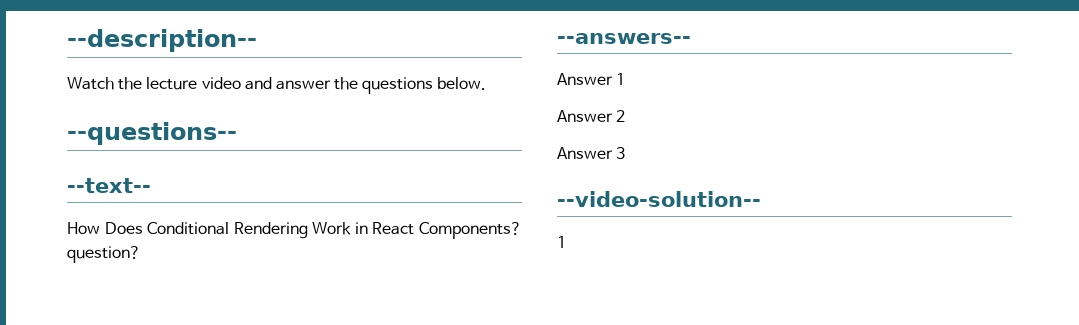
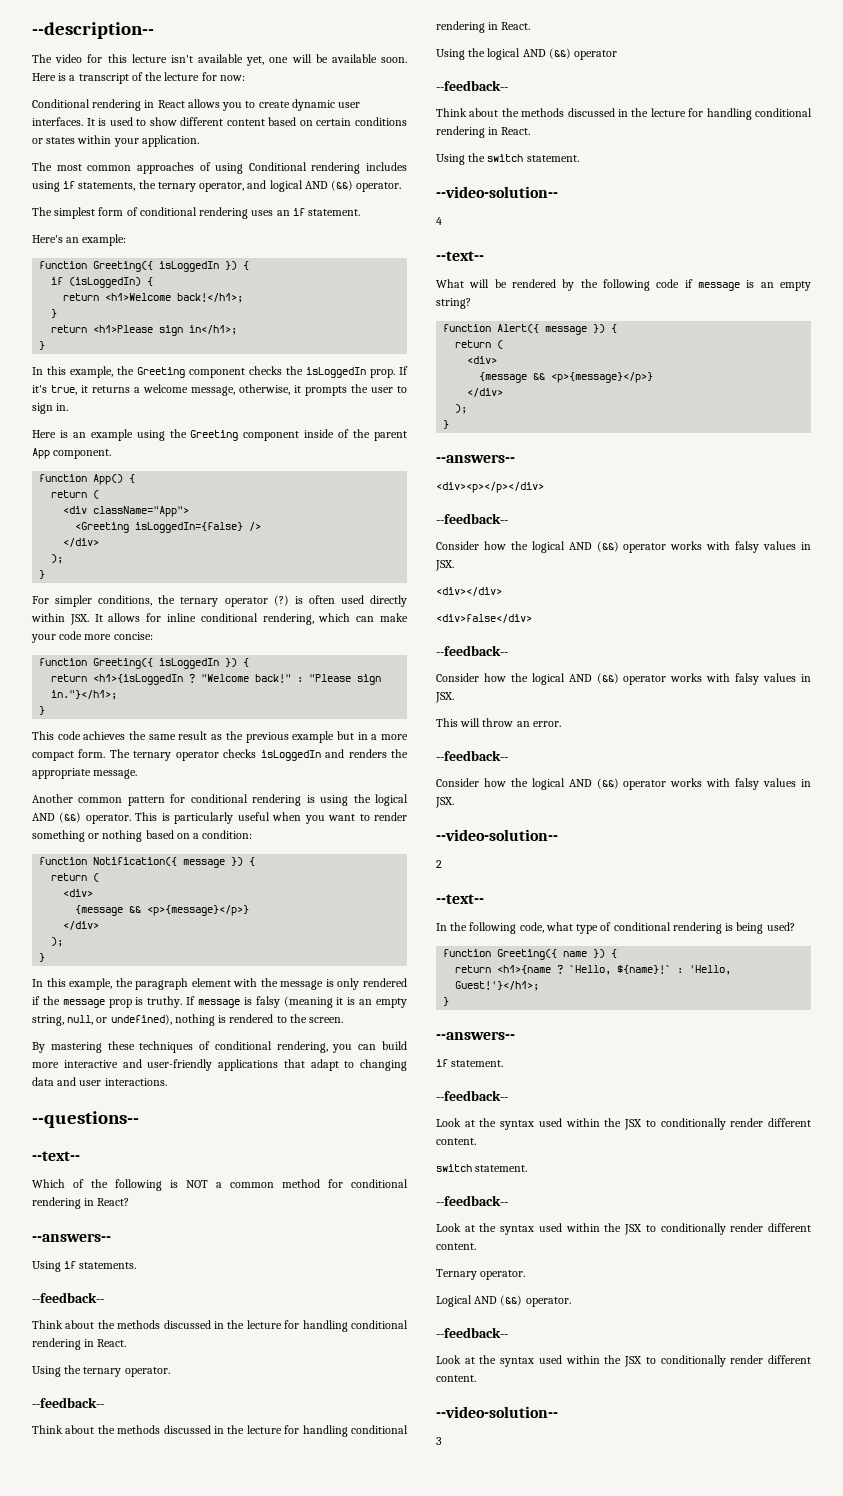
[67,77,487,94] [67,122,237,145] [67,178,151,193] [67,222,522,239] [67,246,141,263] [557,33,691,44] [557,73,626,85] [557,110,626,122] [557,147,626,159] [557,191,761,207] [557,236,566,248] Watch the lecture video and answer the questions below. // --questions-- // --text-- // How Does Conditional Rendering Work in React Components? question? // --answers-- // Answer 1 // Answer 2 // Answer 3 // --video-solution-- // 1 -> [32,54,408,66] [32,72,245,84] [32,99,361,111] [32,117,407,126] [32,135,199,147] [32,162,407,174] [32,180,402,192] [32,207,361,219] [32,234,127,246] [39,261,250,272] [51,277,154,288] [63,293,244,303] [51,309,58,318] [51,325,238,336] [39,341,46,350] [32,366,408,378] [32,384,407,396] [32,403,69,414] [32,429,407,441] [32,448,112,459] [39,474,136,485] [51,490,100,499] [63,506,190,517] [75,522,262,533] [63,538,100,547] [51,554,64,564] [39,570,46,579] [32,595,408,607] [31,613,409,625] [31,631,153,643] [39,658,250,669] [51,674,382,685] [51,690,118,700] [39,706,46,715] [32,731,408,743] [32,749,408,761] [32,768,138,779] [32,794,408,806] [32,812,407,824] [32,830,253,842] [39,857,256,868] [51,873,100,882] [63,889,94,897] [75,905,250,916] [63,921,100,930] [51,937,64,947] [39,953,46,962] [32,978,407,990] [32,996,407,1008] [32,1014,344,1026] [32,1041,407,1053] [32,1059,407,1071] [32,1077,167,1086] [32,1111,139,1128] [32,1151,80,1161] [32,1179,408,1191] [32,1197,130,1209] [32,1233,111,1242] [32,1261,137,1272] [32,1292,104,1303] [32,1320,408,1332] [32,1338,127,1350] [32,1365,170,1377] [32,1397,104,1408] [32,1425,408,1437] [436,21,531,33] [436,48,618,60] [436,80,508,91] [436,108,812,120] [436,126,531,138] [436,153,579,165] [436,186,558,198] [436,217,442,225] [436,251,484,261] [436,279,811,291] [436,298,471,309] [443,324,618,335] [455,340,504,349] [467,356,498,364] [479,372,654,383] [467,388,504,397] [455,404,468,414] [443,420,450,429] [436,454,515,463] [436,482,544,493] [436,513,508,524] [436,541,811,553] [435,560,454,571] [436,587,502,596] [436,614,532,623] [436,645,508,656] [436,673,811,685] [435,692,454,703] [436,718,561,727] [436,750,508,761] [436,778,811,790] [435,797,454,808] [436,829,558,841] [436,860,442,868] [436,894,484,904] [436,922,795,934] [443,949,618,960] [455,965,732,975] [455,981,540,991] [443,997,450,1006] [436,1031,515,1040] [436,1059,504,1067] [436,1090,508,1101] [436,1118,811,1130] [436,1138,476,1145] [436,1164,528,1172] [436,1195,508,1206] [436,1223,811,1235] [436,1243,476,1250] [436,1269,526,1280] [436,1295,571,1307] [436,1327,508,1338] [436,1355,811,1367] [436,1375,476,1382] [436,1406,558,1418] [436,1437,442,1445] The video for this lecture isn't available yet, one will be available soon. Here is a transcript of the lecture for now: // Conditional rendering in React allows you to create dynamic user interfaces. It is used to show different content based on certain conditions or states within your application. // The most common approaches of using Conditional rendering includes using if statements, the ternary operator, and logical AND (&&) operator. // The simplest form of conditional rendering uses an if statement. // Here's an example: // function Greeting({ isLoggedIn }) { // if (isLoggedIn) { // return <h1>Welcome back!</h1>; // } // return <h1>Please sign in</h1>; // } // In this example, the Greeting component checks the isLoggedIn prop. If it's true, it returns a welcome message, otherwise, it prompts the user to sign in. // Here is an example using the Greeting component inside of the parent App component. // function App() { // return ( // <div className="App"> // <Greeting isLoggedIn={false} /> // </div> // ); // } // For simpler conditions, the ternary operator (?) is often used directly within JSX. It allows for inline conditional rendering, which can make your code more concise: // function Greeting({ isLoggedIn }) { // return <h1>{isLoggedIn ? "Welcome back!" : "Please sign in."}</h1>; // } // This code achieves the same result as the previous example but in a more compact form. The ternary operator checks isLoggedIn and renders the appropriate message. // Another common pattern for conditional rendering is using the logical AND (&&) operator. This is particularly useful when you want to render something or nothing based on a condition: // function Notification({ message }) { // return ( // <div> // {message && <p>{message}</p>} // </div> // ); // } // In this example, the paragraph element with the message is only rendered if the message prop is truthy. If message is falsy (meaning it is an empty string, null, or undefined), nothing is rendered to the screen. // By mastering these techniques of conditional rendering, you can build more interactive and user-friendly applications that adapt to changing data and user interactions. // --questions-- // --text-- // Which of the following is NOT a common method for conditional rendering in React? // --answers-- // Using if statements. // --feedback-- // Think about the methods discussed in the lecture for handling conditional rendering in React. // Using the ternary operator. // --feedback-- // Think about the methods discussed in the lecture for handling conditional rendering in React. // Using the logical AND (&&) operator // --feedback-- // Think about the methods discussed in the lecture for handling conditional rendering in React. // Using the switch statement. // --video-solution-- // 4 // --text-- // What will be rendered by the following code if message is an empty string? // function Alert({ message }) { // return ( // <div> // {message && <p>{message}</p>} // </div> // ); // } // --answers-- // <div><p></p></div> // --feedback-- // Consider how the logical AND (&&) operator works with falsy values in JSX. // <div></div> // <div>false</div> // --feedback-- // Consider how the logical AND (&&) operator works with falsy values in JSX. // This will throw an error. // --feedback-- // Consider how the logical AND (&&) operator works with falsy values in JSX. // --video-solution-- // 2 // --text-- // In the following code, what type of conditional rendering is being used? // function Greeting({ name }) { // return <h1>{name ? `Hello, ${name}!` : 'Hello, Guest!'}</h1>; // } // --answers-- // if statement. // --feedback-- // Look at the syntax used within the JSX to conditionally render different content. // switch statement. // --feedback-- // Look at the syntax used within the JSX to conditionally render different content. // Ternary operator. // Logical AND (&&) operator. // --feedback-- // Look at the syntax used within the JSX to conditionally render different content. // --video-solution-- // 3

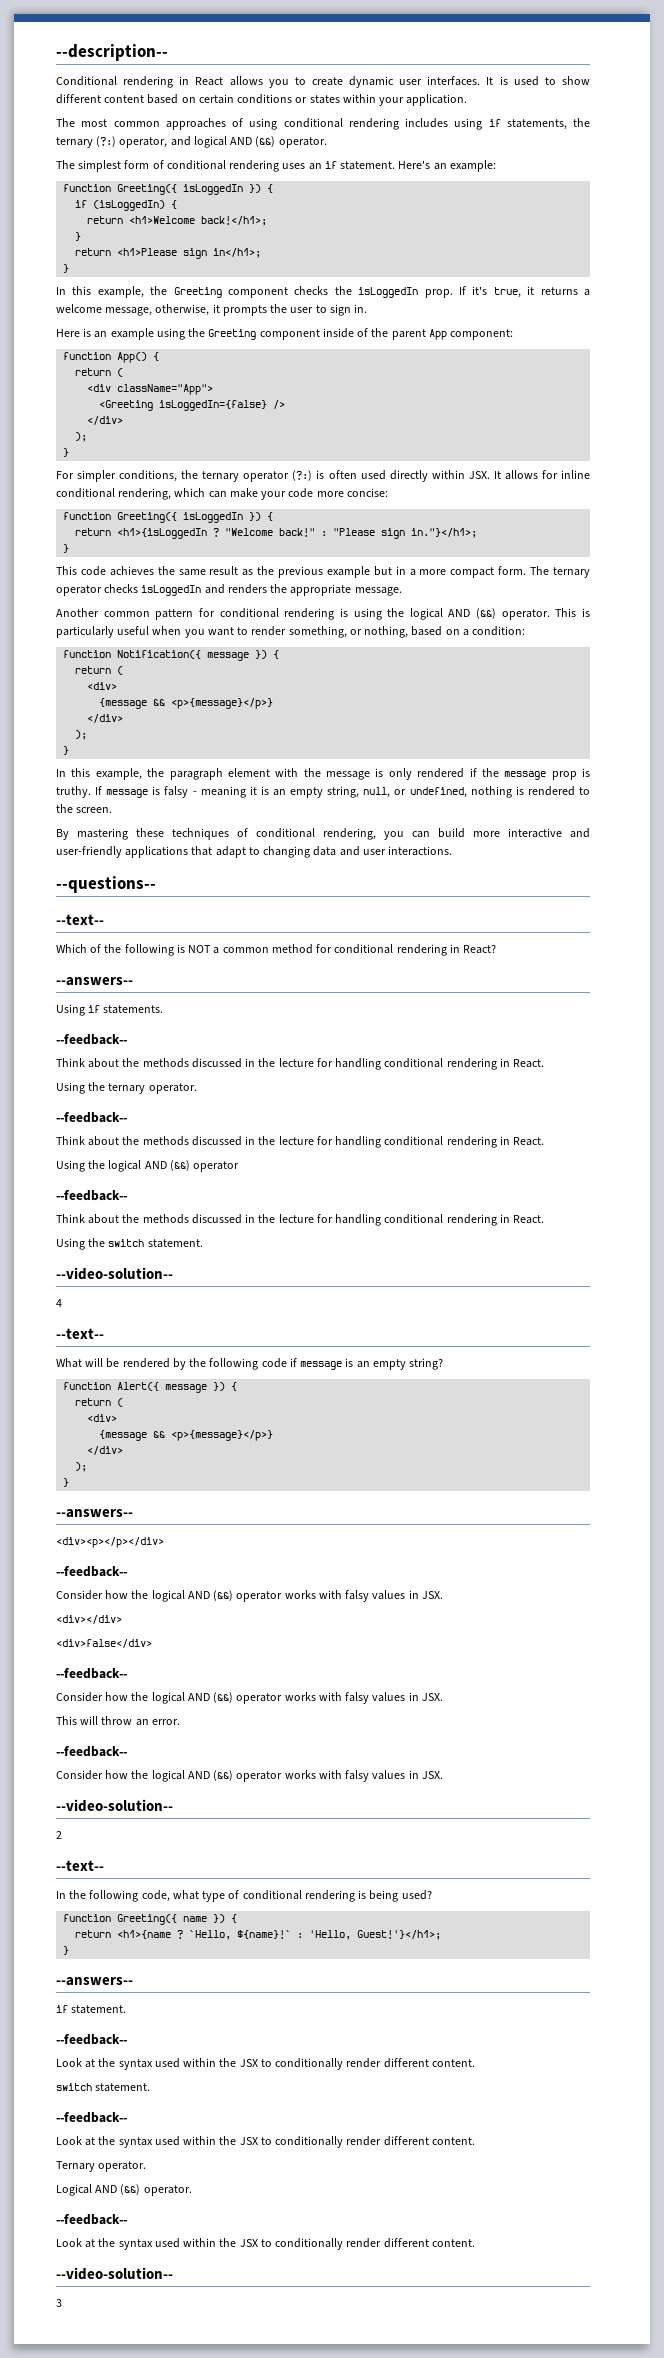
[32,54,408,66] [32,72,245,84] // The video for this lecture isn't available yet, one will be available soon. Here is a transcript of the lecture for now: -> (168, 52) none
[248,162,307,171] Conditional -> [283,118,343,128] conditional
(196, 187) none -> [96,136,117,147] (?:)
(361, 212) // -> (396, 165) none
[53,449,112,459] component. -> [450,329,514,340] component:
[273,595,289,606] (?) -> [292,470,313,481] (?:)
[32,830,143,842] something or nothing -> [288,626,409,638] something, or nothing,
[283,996,333,1008] (meaning -> [192,786,246,798] - meaning
[110,1014,172,1025] undefined), -> [409,787,467,798] undefined,

